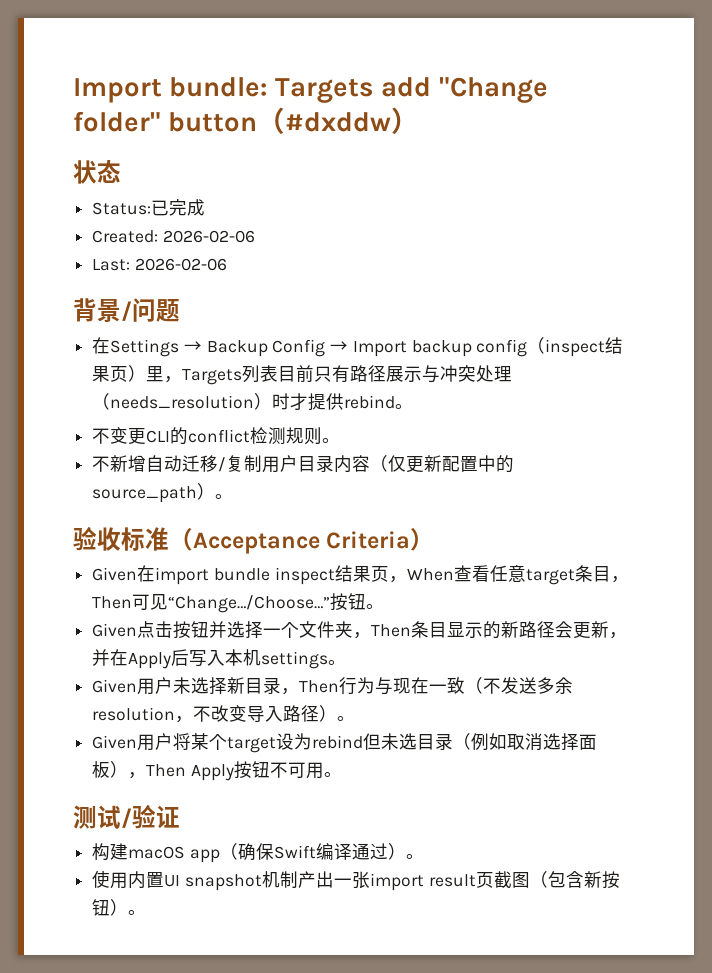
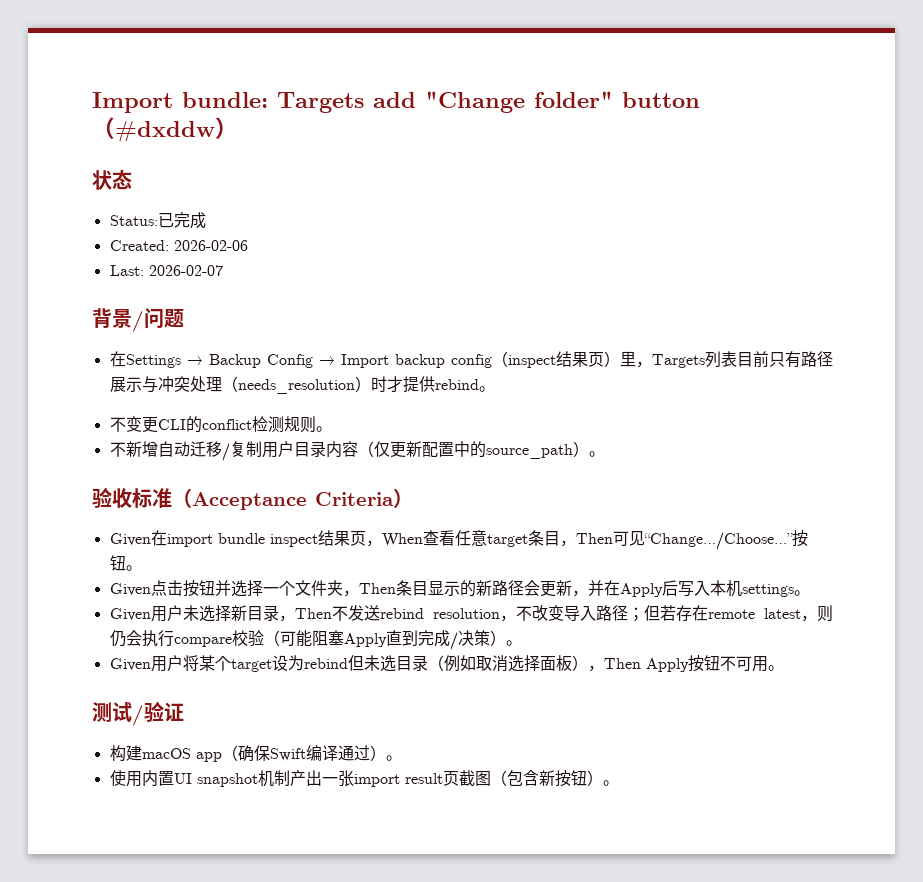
[134,258,227,271] 2026-02-06 -> [148,265,223,276] 2026-02-07
[339,677,574,695] 行为与现在一致（不发送多余 -> [331,605,424,621] 不发送rebind
(320, 713) none -> [627,605,833,622] [109,630,490,650] ；但若存在remote latest，则仍会执行compare校验（可能阻塞Apply直到完成/决策

